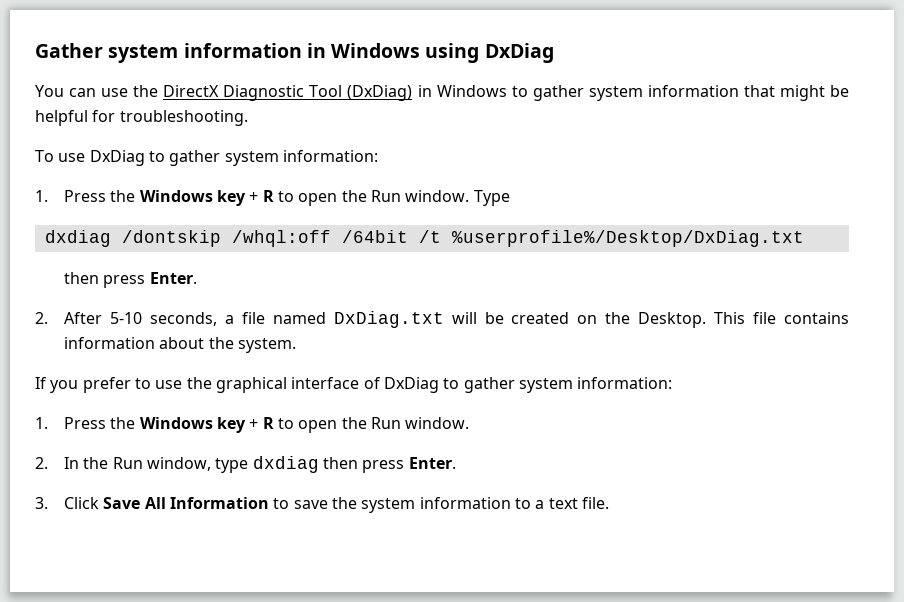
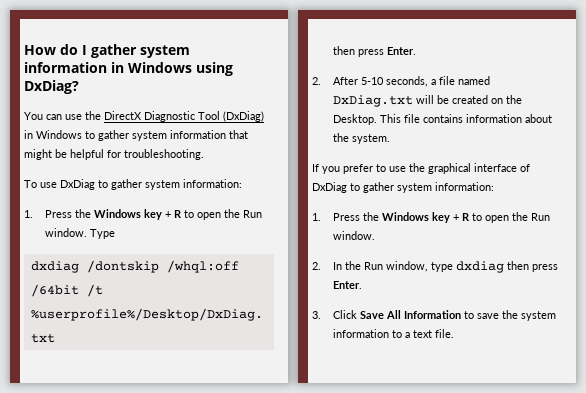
[35,43,103,58] Gather -> [24,44,137,58] How do I gather
[484,43,554,63] DxDiag -> [24,80,79,94] DxDiag?

